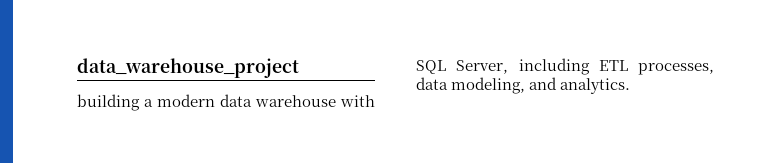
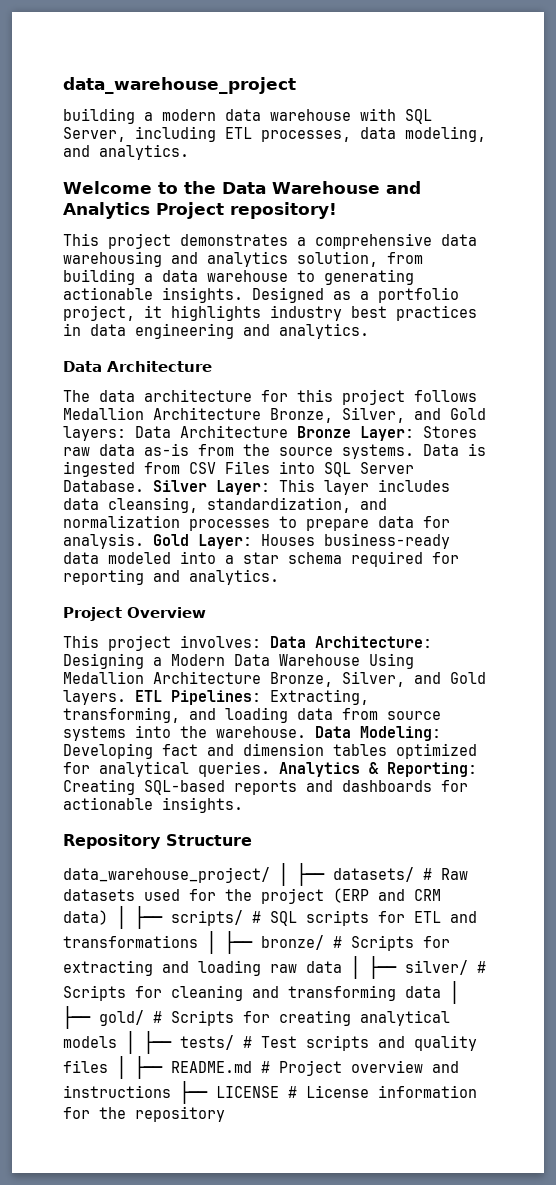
(631, 86) none -> [63,181,421,194] [63,202,337,219] [63,233,477,249] [63,251,423,267] [63,269,414,285] [63,287,459,303] [63,305,477,321] [63,323,369,339] [63,361,212,372] [63,389,477,405] [63,407,486,423] [63,425,477,441] [63,443,486,459] [63,461,414,477] [63,479,450,495] [63,497,387,513] [63,515,450,531] [63,533,450,549] [63,551,459,567] [63,569,279,585] [63,607,206,621] [63,635,432,651] [63,653,414,669] [63,671,486,687] [63,689,369,705] [63,707,441,723] [63,725,441,741] [63,743,477,759] [63,761,477,777] [63,779,468,795] [63,797,243,813] [63,834,252,849] [63,863,468,886] [63,888,441,904] [63,906,477,929] [63,931,450,954] [63,956,486,979] [63,981,459,1004] [63,1006,450,1029] [63,1031,477,1054] [63,1056,459,1079] [63,1081,477,1104] [63,1106,225,1122] // Welcome to the Data Warehouse and Analytics Project repository! // This project demonstrates a comprehensive data warehousing and analytics solution, from building a data warehouse to generating actionable insights. Designed as a portfolio project, it highlights industry best practices in data engineering and analytics. // Data Architecture // The data architecture for this project follows Medallion Architecture Bronze, Silver, and Gold layers: Data Architecture Bronze Layer: Stores raw data as-is from the source systems. Data is ingested from CSV Files into SQL Server Database. Silver Layer: This layer includes data cleansing, standardization, and normalization processes to prepare data for analysis. Gold Layer: Houses business-ready data modeled into a star schema required for reporting and analytics. // Project Overview // This project involves: Data Architecture: Designing a Modern Data Warehouse Using Medallion Architecture Bronze, Silver, and Gold layers. ETL Pipelines: Extracting, transforming, and loading data from source systems into the warehouse. Data Modeling: Developing fact and dimension tables optimized for analytical queries. Analytics & Reporting: Creating SQL-based reports and dashboards for actionable insights. // Repository Structure // data_warehouse_project/ │ ├── datasets/ # Raw datasets used for the project (ERP and CRM data) │ ├── scripts/ # SQL scripts for ETL and transformations │ ├── bronze/ # Scripts for extracting and loading raw data │ ├── silver/ # Scripts for cleaning and transforming data │ ├── gold/ # Scripts for creating analytical models │ ├── tests/ # Test scripts and quality files │ ├── README.md # Project overview and instructions ├── LICENSE # License information for the repository

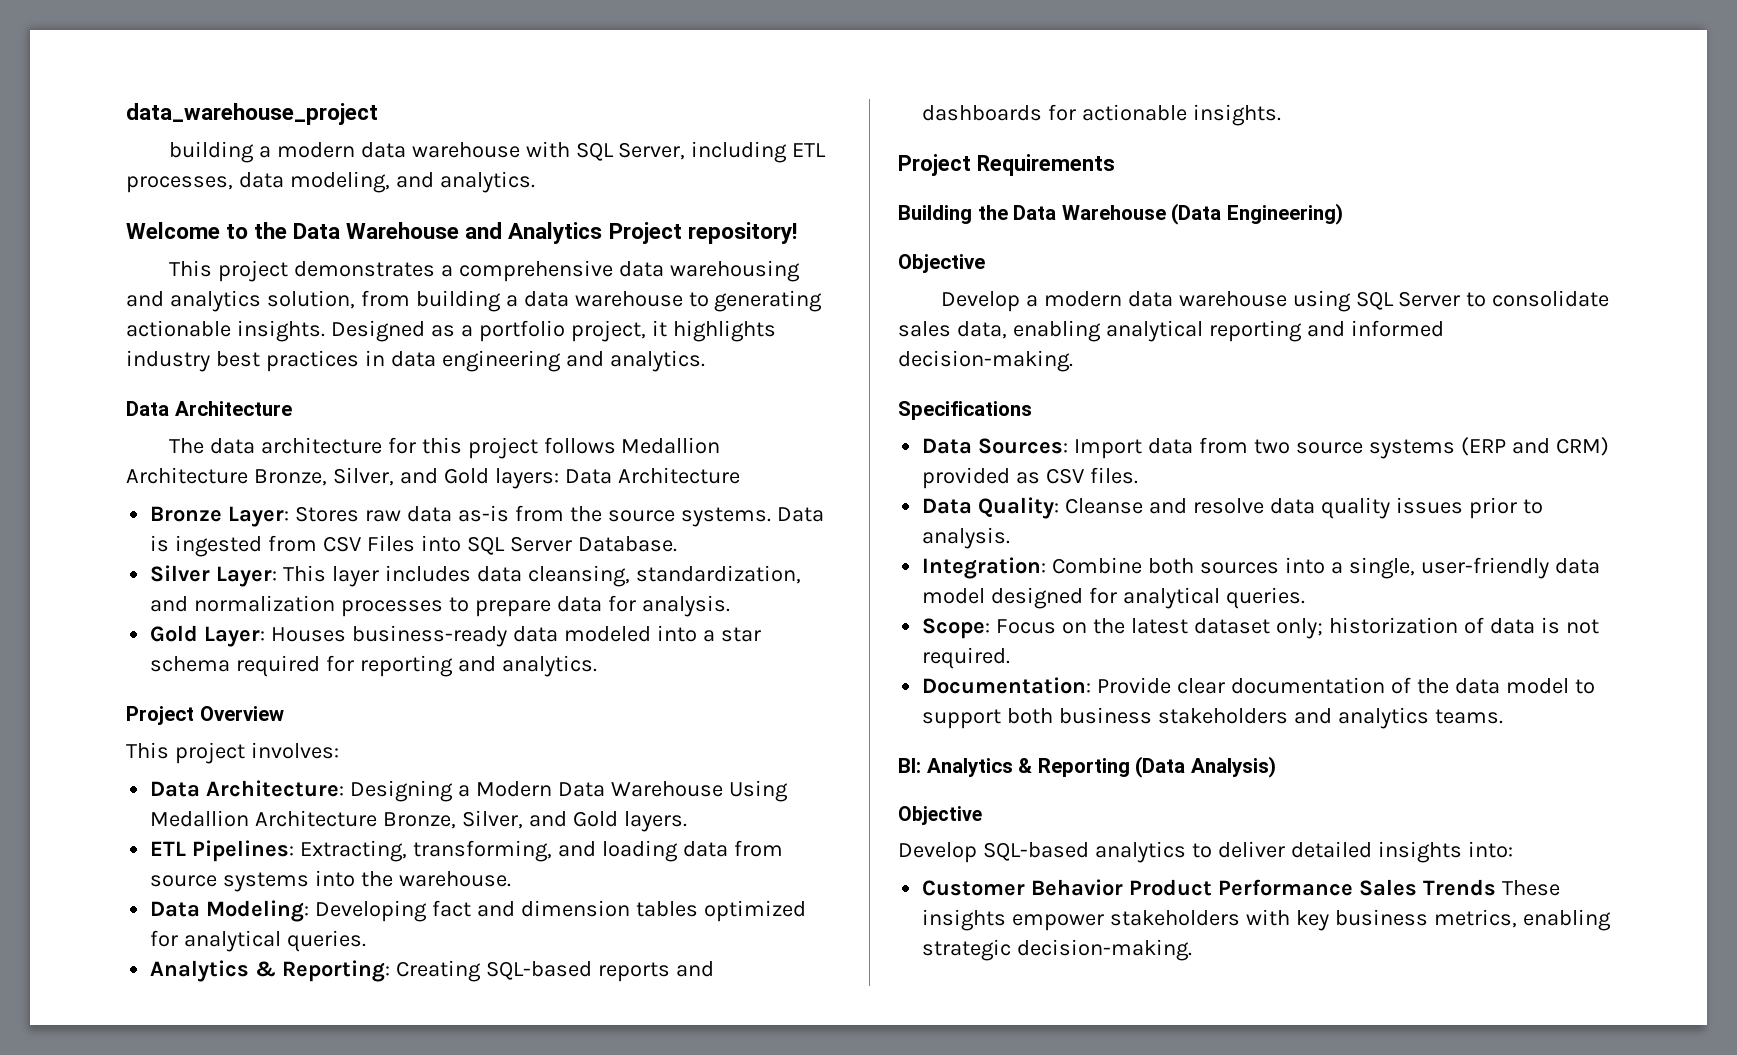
(288, 431) none -> (740, 475) //
(144, 486) none -> (677, 544) //
(144, 541) none -> (730, 606) //
(261, 641) none -> (339, 750) //
(126, 697) none -> (687, 821) //
(306, 732) none -> (511, 879) //
(270, 769) none -> (367, 941) //
[63,834,252,849] [63,863,468,886] [63,888,441,904] [63,906,477,929] [63,931,450,954] [63,956,486,979] [63,981,459,1004] [63,1006,450,1029] [63,1031,477,1054] [63,1056,459,1079] [63,1081,477,1104] [63,1106,225,1122] Repository Structure // data_warehouse_project/ │ ├── datasets/ # Raw datasets used for the project (ERP and CRM data) │ ├── scripts/ # SQL scripts for ETL and transformations │ ├── bronze/ # Scripts for extracting and loading raw data │ ├── silver/ # Scripts for cleaning and transforming data │ ├── gold/ # Scripts for creating analytical models │ ├── tests/ # Test scripts and quality files │ ├── README.md # Project overview and instructions ├── LICENSE # License information for the repository -> [898,154,1115,176] [898,203,1343,225] [898,254,985,273] [940,290,1610,312] [898,320,1444,342] [898,350,1073,372] [898,401,1032,420] [922,437,1609,459] [922,467,1139,489] [922,497,1543,519] [922,527,1011,549] [922,557,1600,579] [922,587,1305,609] [922,617,1599,639] [922,647,1011,669] [922,677,1595,694] [922,707,1503,729] [898,756,1276,778] [898,806,982,825] [898,841,1513,863] [922,879,1560,896] [922,909,1611,931] [922,939,1193,961] Project Requirements // Building the Data Warehouse (Data Engineering) // Objective // Develop a modern data warehouse using SQL Server to consolidate sales data, enabling analytical reporting and informed decision-making. // Specifications // Data Sources: Import data from two source systems (ERP and CRM) provided as CSV files. // Data Quality: Cleanse and resolve data quality issues prior to analysis. // Integration: Combine both sources into a single, user-friendly data model designed for analytical queries. // Scope: Focus on the latest dataset only; historization of data is not required. // Documentation: Provide clear documentation of the data model to support both business stakeholders and analytics teams. // BI: Analytics & Reporting (Data Analysis) // Objective // Develop SQL-based analytics to deliver detailed insights into: // Customer Behavior Product Performance Sales Trends These insights empower stakeholders with key business metrics, enabling strategic decision-making.

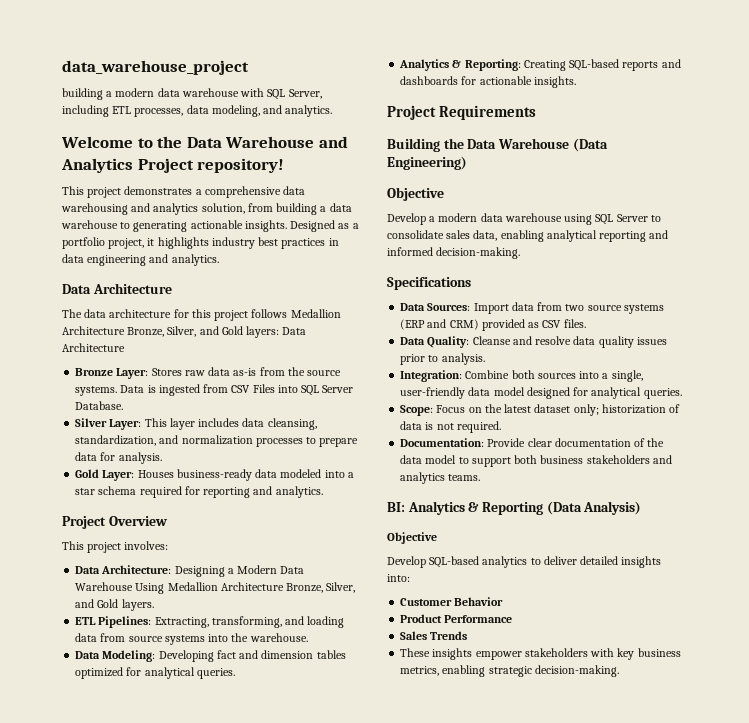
(1124, 887) none -> (504, 601) //
(1354, 887) none -> (513, 619) //
(1496, 887) none -> (468, 635) //

